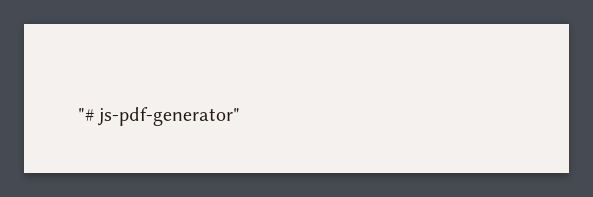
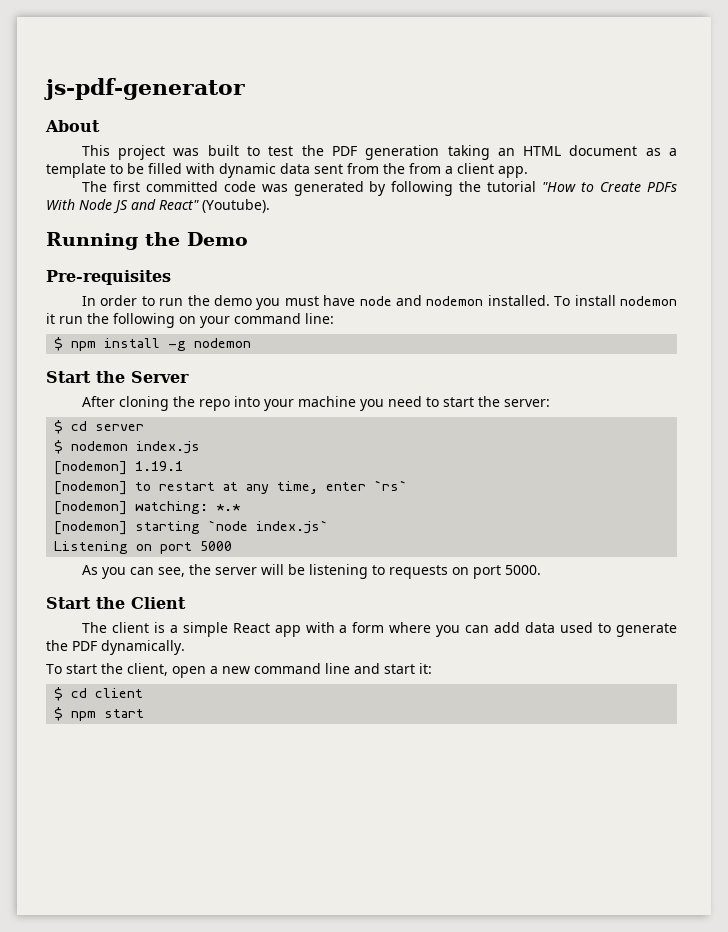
[78,107,241,126] "# js-pdf-generator" -> [44,78,245,100] [45,120,100,132] [81,145,678,160] [46,163,528,178] [81,181,678,196] [46,199,270,214] [46,232,248,250] [46,270,171,285] [81,295,677,310] [46,313,334,328] [54,337,252,351] [46,371,189,383] [81,396,550,411] [54,420,145,434] [54,440,201,454] [54,461,184,475] [54,480,408,495] [54,501,241,515] [54,520,329,535] [54,541,233,554] [81,564,541,579] [46,597,186,609] [81,622,677,637] [46,640,185,655] [46,663,432,678] [54,687,144,701] [54,707,145,721] js-pdf-generator // About // This project was built to test the PDF generation taking an HTML document as a template to be filled with dynamic data sent from the from a client app. // The first committed code was generated by following the tutorial "How to Create PDFs With Node JS and React" (Youtube). // Running the Demo // Pre-requisites // In order to run the demo you must have node and nodemon installed. To install nodemon it run the following on your command line: // $ npm install -g nodemon // Start the Server // After cloning the repo into your machine you need to start the server: // $ cd server // $ nodemon index.js // [nodemon] 1.19.1 // [nodemon] to restart at any time, enter `rs` // [nodemon] watching: *.* // [nodemon] starting `node index.js` // Listening on port 5000 // As you can see, the server will be listening to requests on port 5000. // Start the Client // The client is a simple React app with a form where you can add data used to generate the PDF dynamically. // To start the client, open a new command line and start it: // $ cd client // $ npm start

